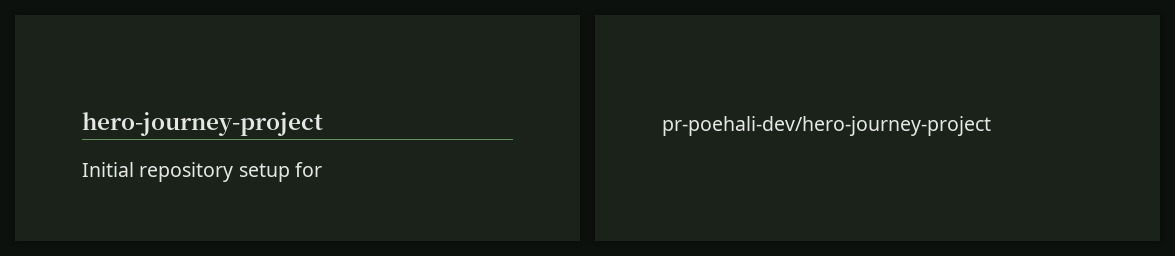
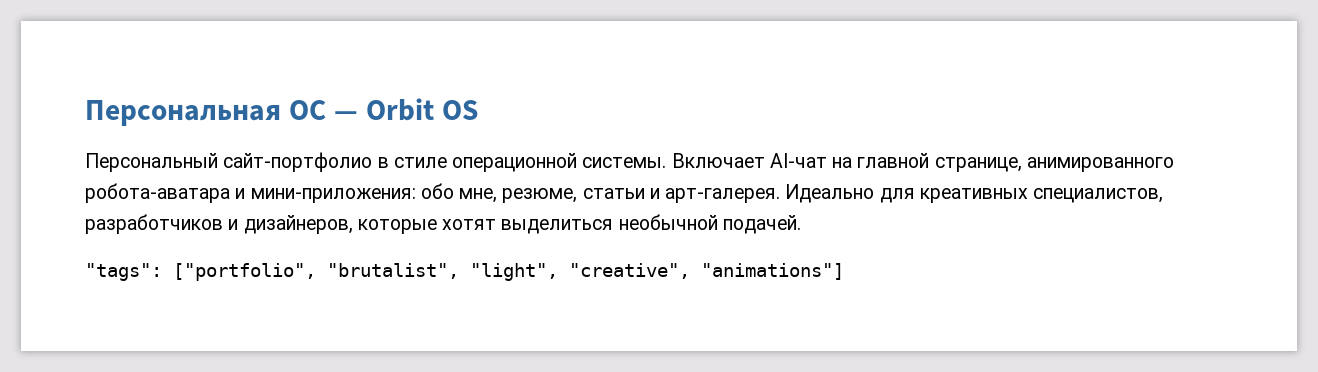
[82,112,323,136] [82,162,322,182] [662,116,991,136] hero-journey-project // Initial repository setup for pr-poehali-dev/hero-journey-project -> [85,98,478,126] [85,152,1174,172] [85,183,1164,203] [85,214,801,234] [85,263,844,281] Персональная ОС — Orbit OS // Персональный сайт-портфолио в стиле операционной системы. Включает AI-чат на главной странице, анимированного робота-аватара и мини-приложения: обо мне, резюме, статьи и арт-галерея. Идеально для креативных специалистов, разработчиков и дизайнеров, которые хотят выделиться необычной подачей. // "tags": ["portfolio", "brutalist", "light", "creative", "animations"]

